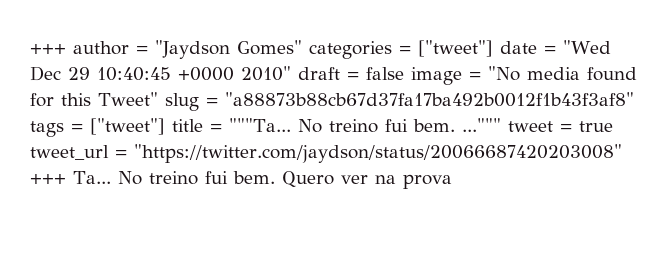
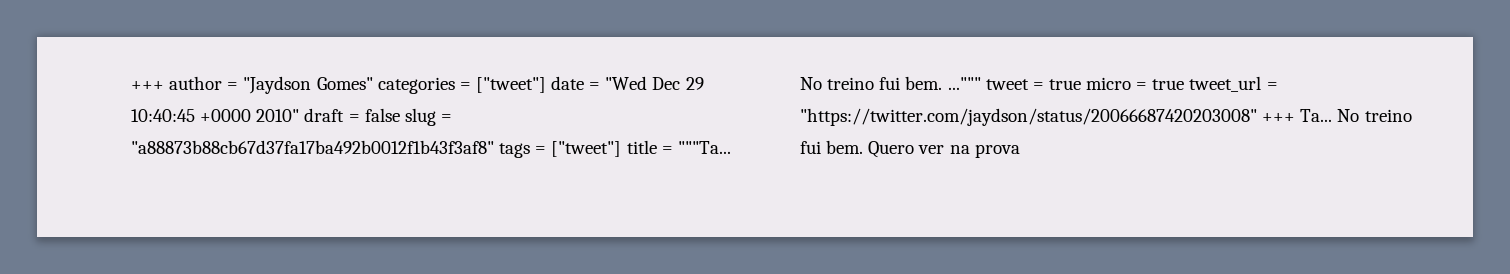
[411,66,637,85] [30,92,158,107] image = "No media found for this Tweet" -> (400, 115) none
(613, 126) none -> [1086,77,1185,90] micro = true

